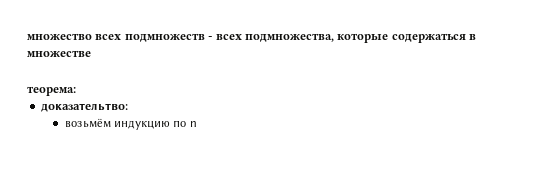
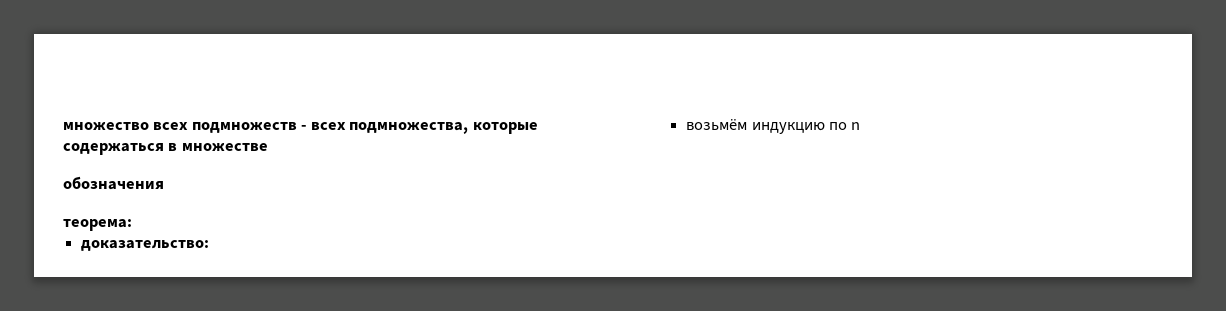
(91, 53) none -> [63,176,164,190] // обозначения
[40,103,128,112] доказательтво: -> [81,240,210,251] доказательство:

